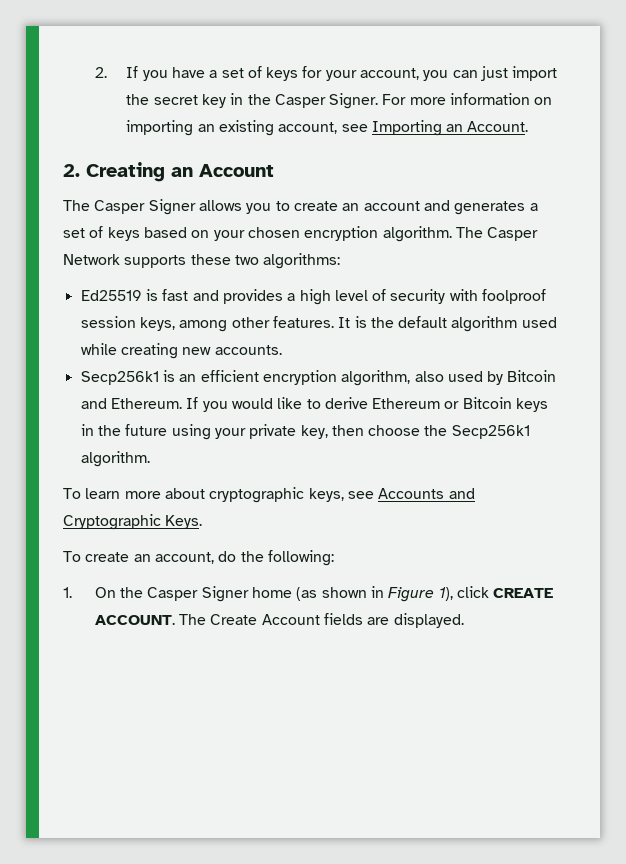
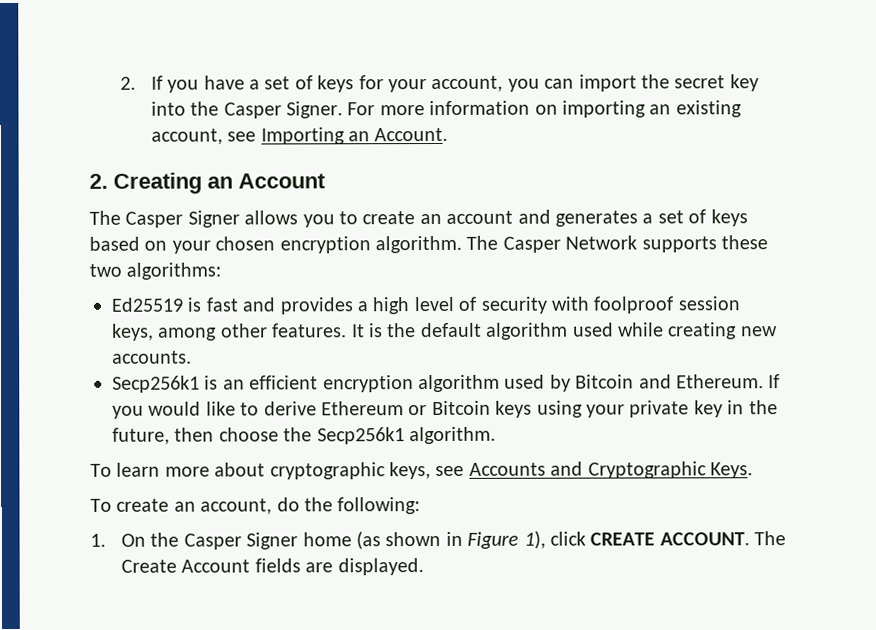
[481,66,509,81] just -> (575, 83) none
[230,93,244,105] in -> [150,101,186,116] into
[341,370,444,386] algorithm, also -> [418,374,500,393] algorithm
[80,424,328,440] in the future using your private key, -> [536,400,778,418] [112,427,170,445] using your private key in the future,

